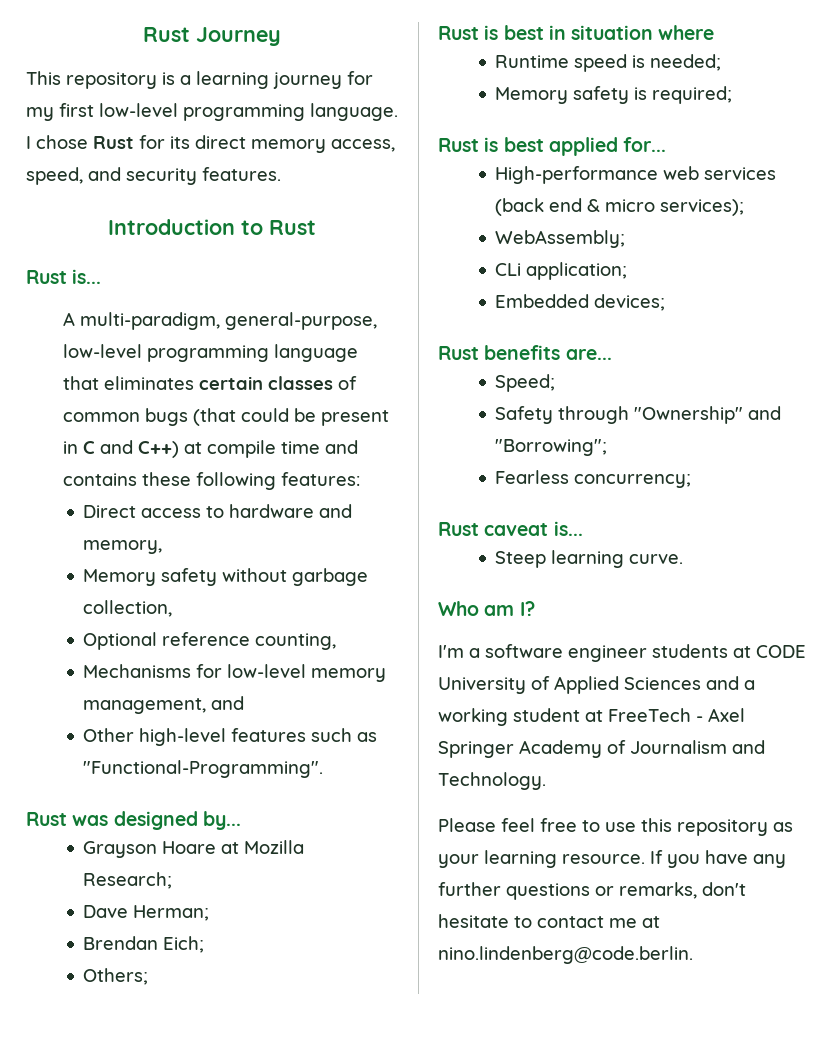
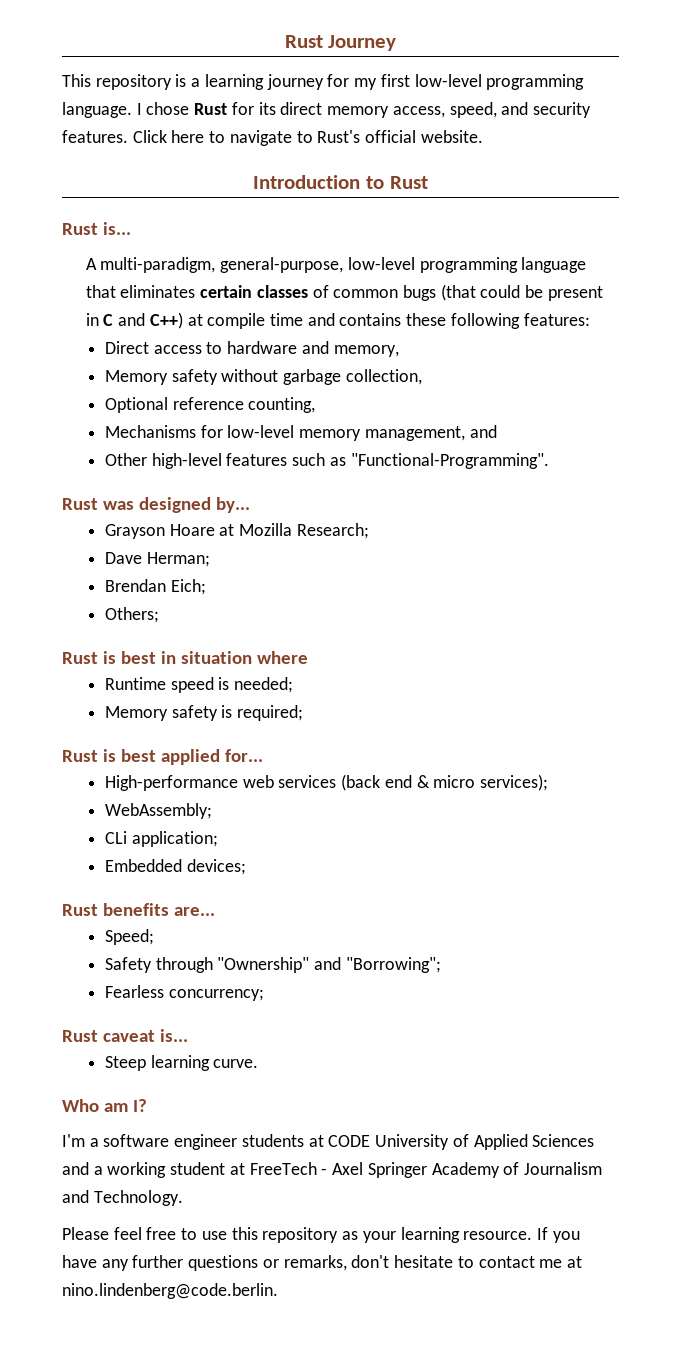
(281, 174) none -> [132,130,483,146] Click here to navigate to Rust's official website.

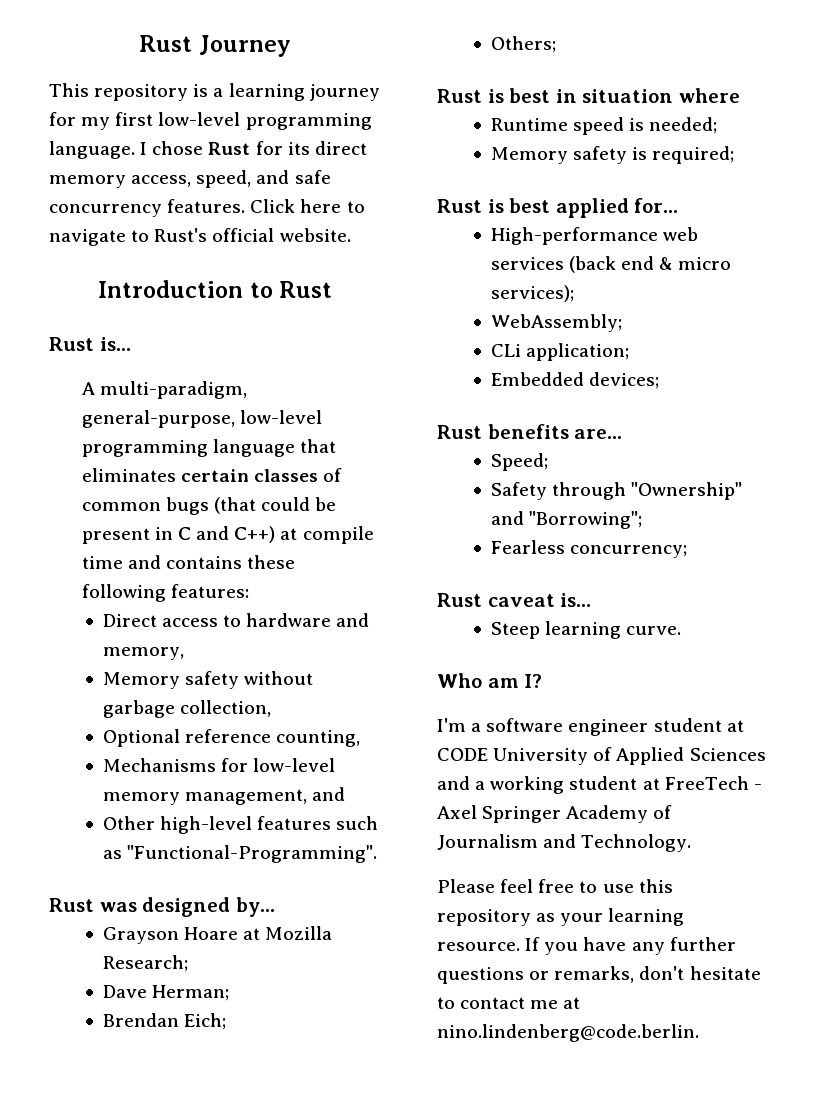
[532,102,591,118] security -> [294,170,331,184] [49,204,162,217] safe concurrency
[241,1134,304,1147] students -> [653,718,722,732] student

